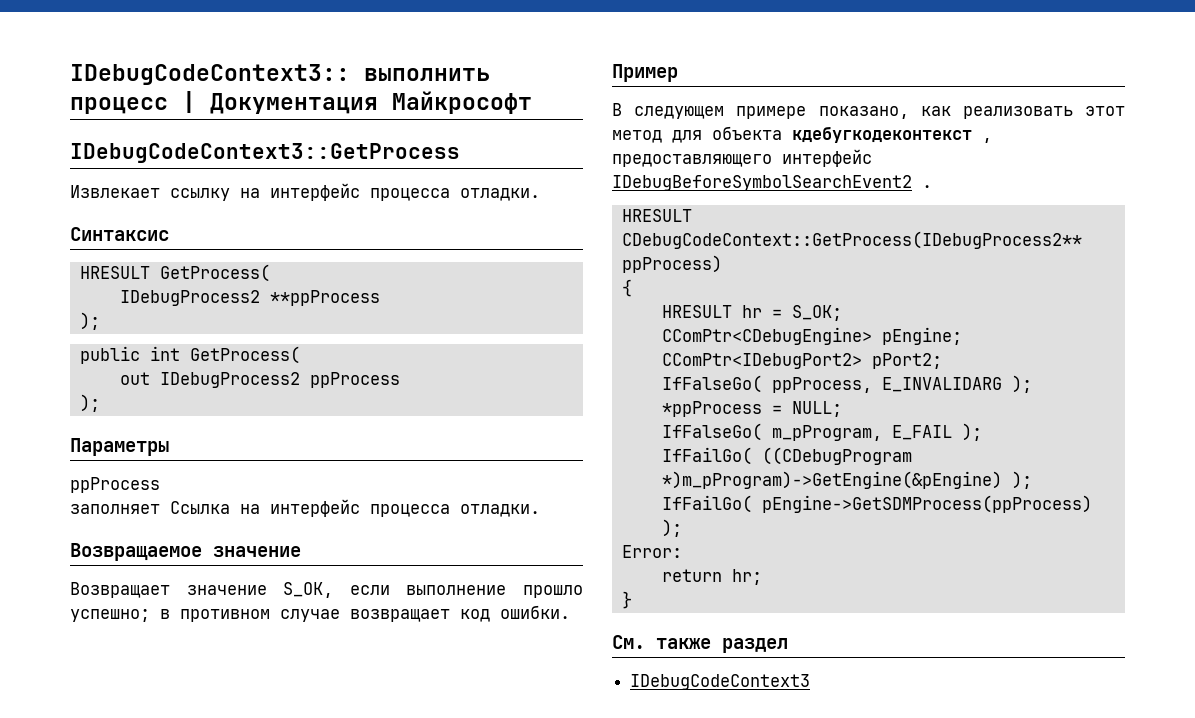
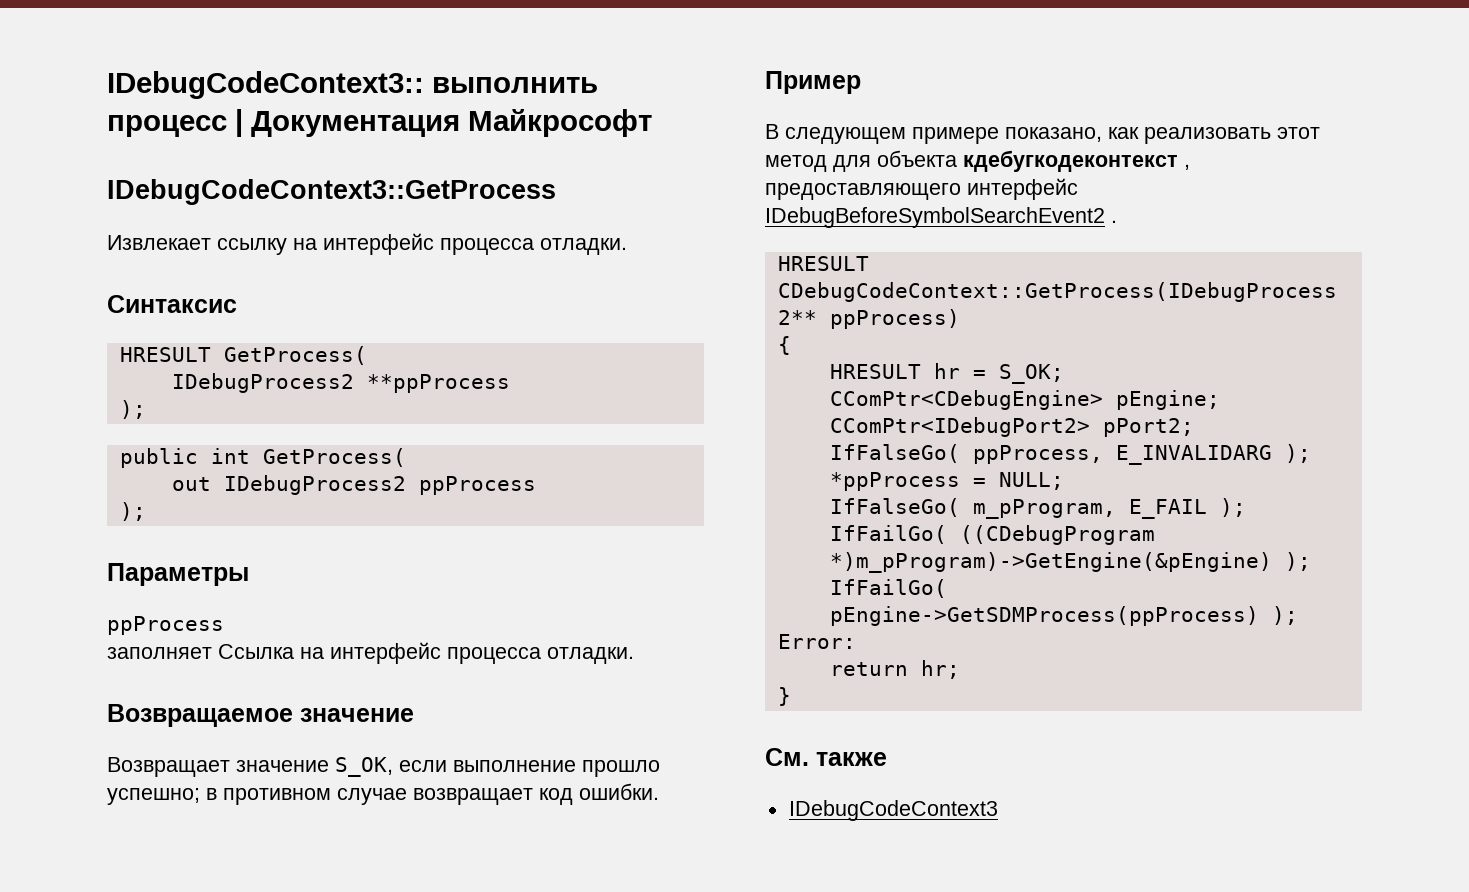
[722,638,788,653] раздел -> (887, 759) none

